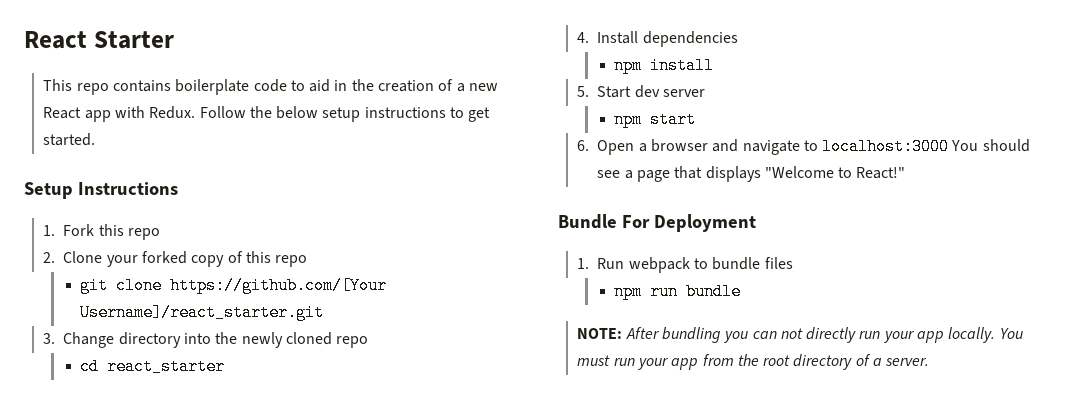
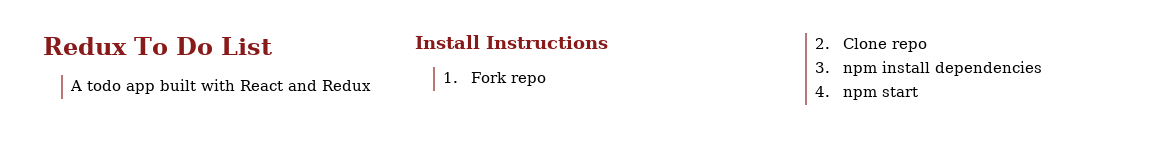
[24,31,174,49] [43,79,499,95] [43,106,491,122] [43,133,96,146] [24,182,73,199] React Starter // This repo contains boilerplate code to aid in the creation of a new React app with Redux. Follow the below setup instructions to get started. // Setup -> [43,37,272,55] [70,79,372,94] [415,35,480,49] Redux To Do List // A todo app built with React and Redux // Install
[98,224,124,236] this -> (508, 77) none
[106,251,308,267] [80,277,388,294] [80,304,325,321] [43,332,369,348] [80,358,226,375] [577,31,738,47] [614,57,715,74] [577,85,705,98] [614,111,697,128] [577,138,1030,155] [597,166,906,182] [558,214,756,232] [577,257,793,273] [614,283,742,300] [577,327,1023,343] [577,354,930,370] your forked copy of this repo // git clone https://github.com/[Your Username]/react_starter.git // 3. Change directory into the newly cloned repo // cd react_starter // 4. Install dependencies // npm install // 5. Start dev server // npm start // 6. Open a browser and navigate to localhost:3000 You should see a page that displays "Welcome to React!" // Bundle For Deployment // 1. Run webpack to bundle files // npm run bundle // NOTE: After bundling you can not directly run your app locally. You must run your app from the root directory of a server. -> [892,41,928,52] [815,61,1043,76] [815,86,919,100] repo // 3. npm install dependencies // 4. npm start

